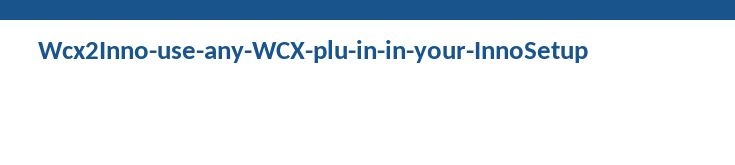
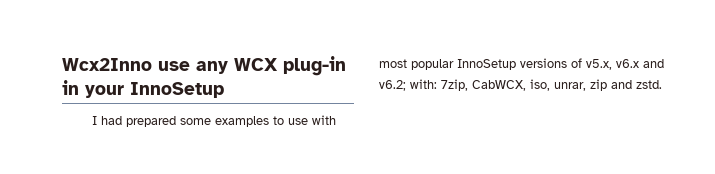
[38,40,588,63] Wcx2Inno-use-any-WCX-plu-in-in-your-InnoSetup -> [62,56,346,76] [62,80,224,98] [92,115,337,127] [379,58,664,70] [379,79,662,91] Wcx2Inno use any WCX plug-in in your InnoSetup // I had prepared some examples to use with most popular InnoSetup versions of v5.x, v6.x and v6.2; with: 7zip, CabWCX, iso, unrar, zip and zstd.

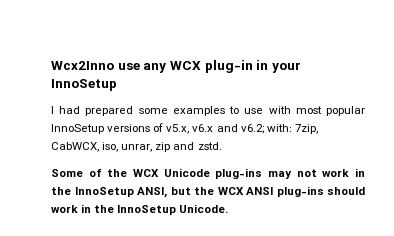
(662, 84) none -> [51,168,365,179] [51,186,365,198] [51,204,229,215] // Some of the WCX Unicode plug-ins may not work in the InnoSetup ANSI, but the WCX ANSI plug-ins should work in the InnoSetup Unicode.

